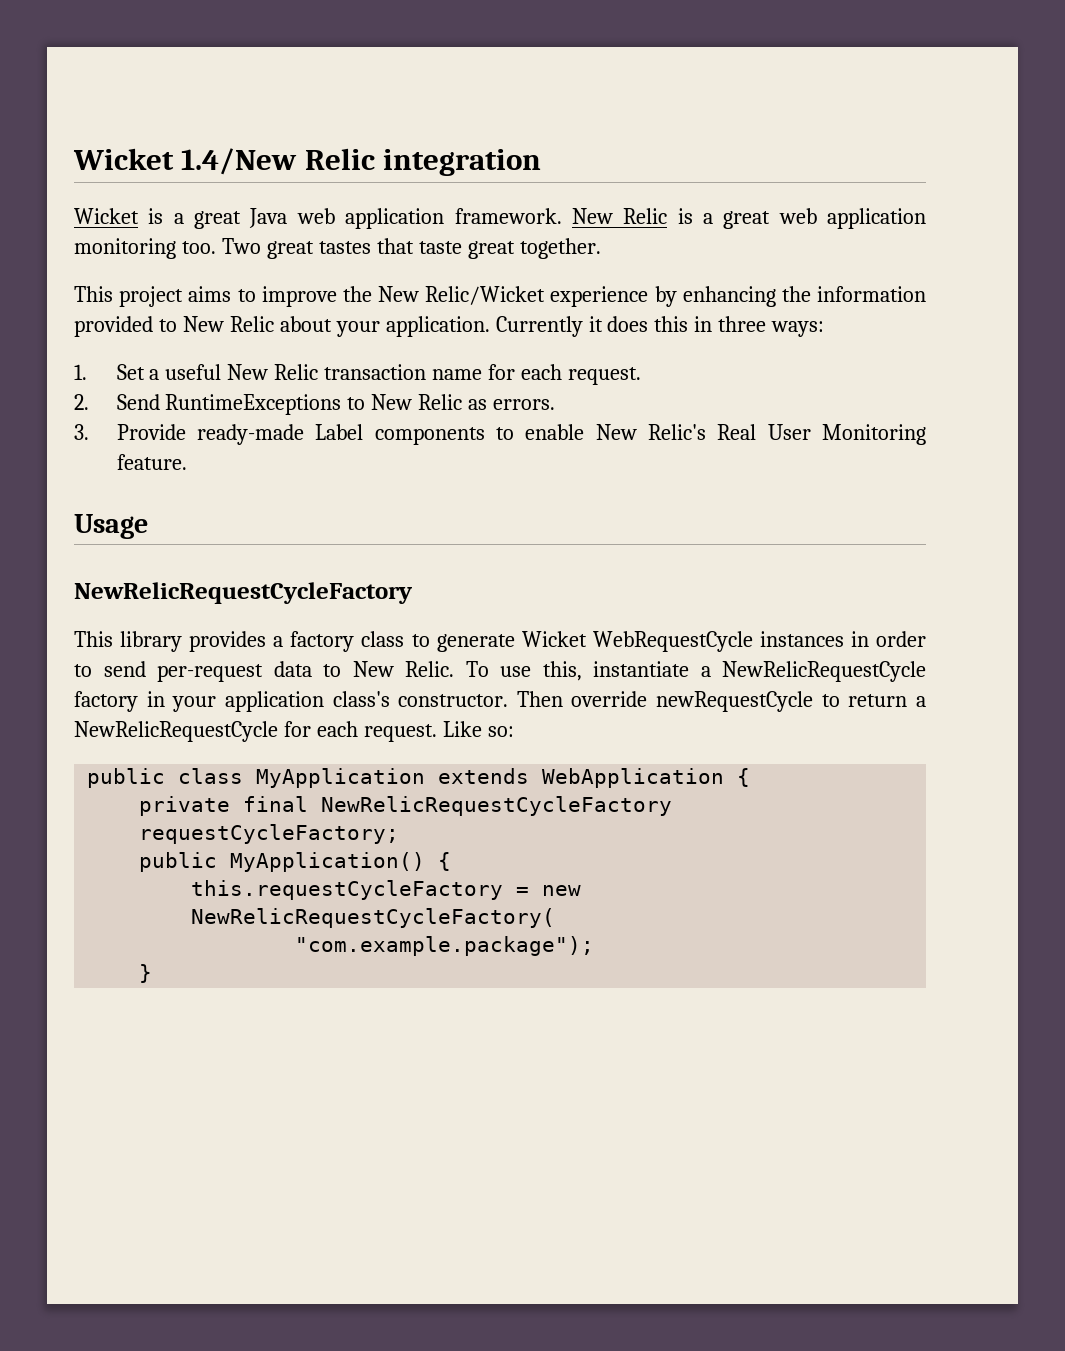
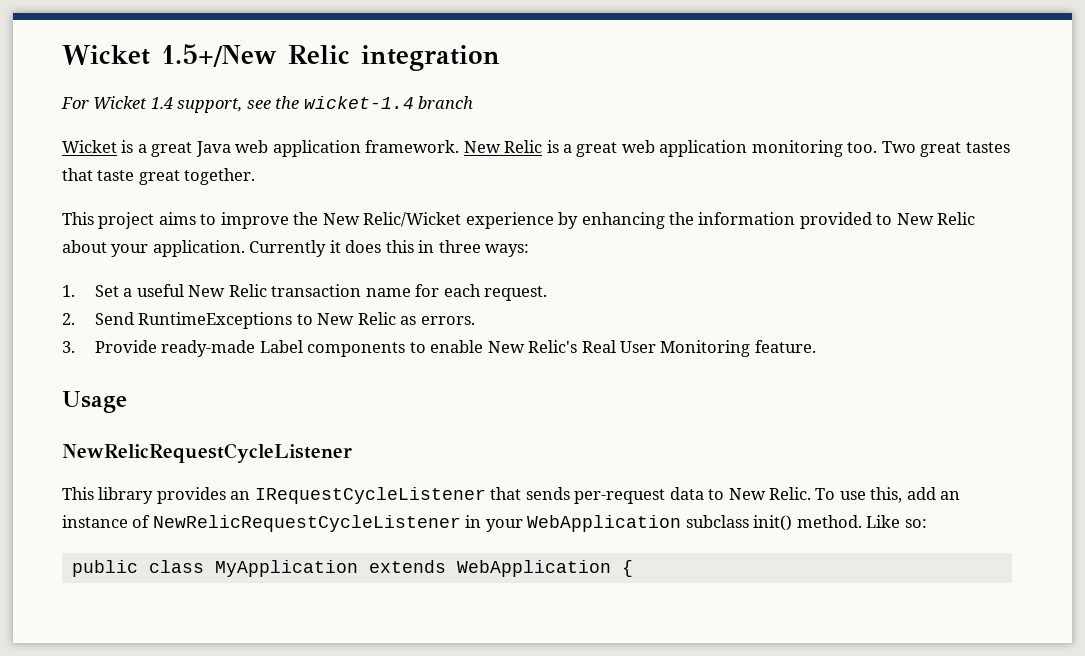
[73,148,298,175] Wicket 1.4/New -> [62,44,277,67] Wicket 1.5+/New
(542, 162) none -> [61,96,474,113] // For Wicket 1.4 support, see the wicket-1.4 branch
[74,582,413,604] NewRelicRequestCycleFactory -> [62,443,352,463] NewRelicRequestCycleListener
[273,631,927,652] [74,661,146,677] a factory class to generate Wicket WebRequestCycle instances in order to send -> [230,487,570,504] an IRequestCycleListener that sends
[593,661,926,682] [74,691,926,712] [74,721,437,742] instantiate a NewRelicRequestCycle factory in your application class's constructor. Then override newRequestCycle to return a NewRelicRequestCycle for each request. -> [906,487,961,500] [62,515,862,532] add an instance of NewRelicRequestCycleListener in your WebApplication subclass init() method.
[139,796,673,816] [139,824,400,844] [139,852,452,872] [191,880,582,900] [191,908,556,928] [295,936,595,956] [139,964,153,983] // private final NewRelicRequestCycleFactory requestCycleFactory; // public MyApplication() { // this.requestCycleFactory = new NewRelicRequestCycleFactory( // "com.example.package"); // } -> (633, 568) none

